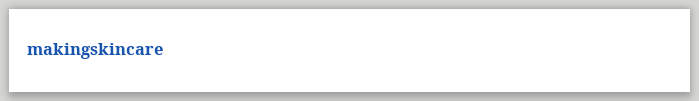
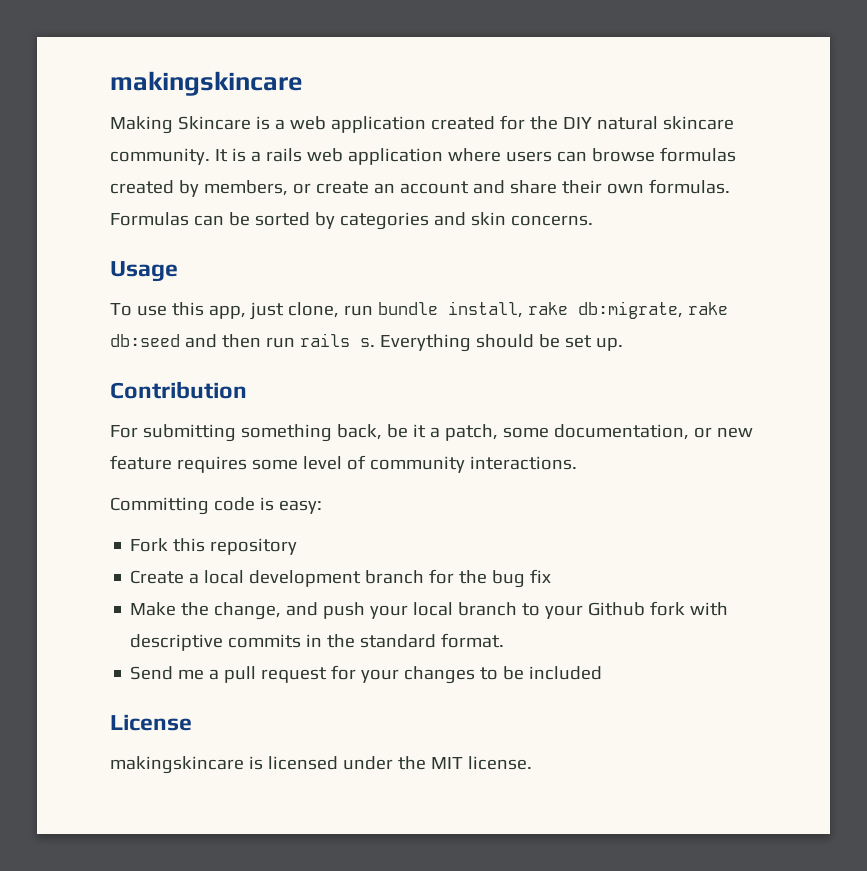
[27,43,163,59] makingskincare -> [110,71,303,96] [110,115,734,134] [110,147,736,165] [110,179,730,197] [110,212,593,230] [110,261,178,282] [110,301,728,320] [110,333,623,352] [110,381,247,399] [110,424,753,442] [110,455,577,473] [110,497,322,515] [130,538,298,555] [130,569,552,588] [130,601,729,620] [130,633,505,651] [130,665,603,684] [110,714,192,731] [110,756,532,774] makingskincare // Making Skincare is a web application created for the DIY natural skincare community. It is a rails web application where users can browse formulas created by members, or create an account and share their own formulas. Formulas can be sorted by categories and skin concerns. // Usage // To use this app, just clone, run bundle install, rake db:migrate, rake db:seed and then run rails s. Everything should be set up. // Contribution // For submitting something back, be it a patch, some documentation, or new feature requires some level of community interactions. // Committing code is easy: // Fork this repository // Create a local development branch for the bug fix // Make the change, and push your local branch to your Github fork with descriptive commits in the standard format. // Send me a pull request for your changes to be included // License // makingskincare is licensed under the MIT license.

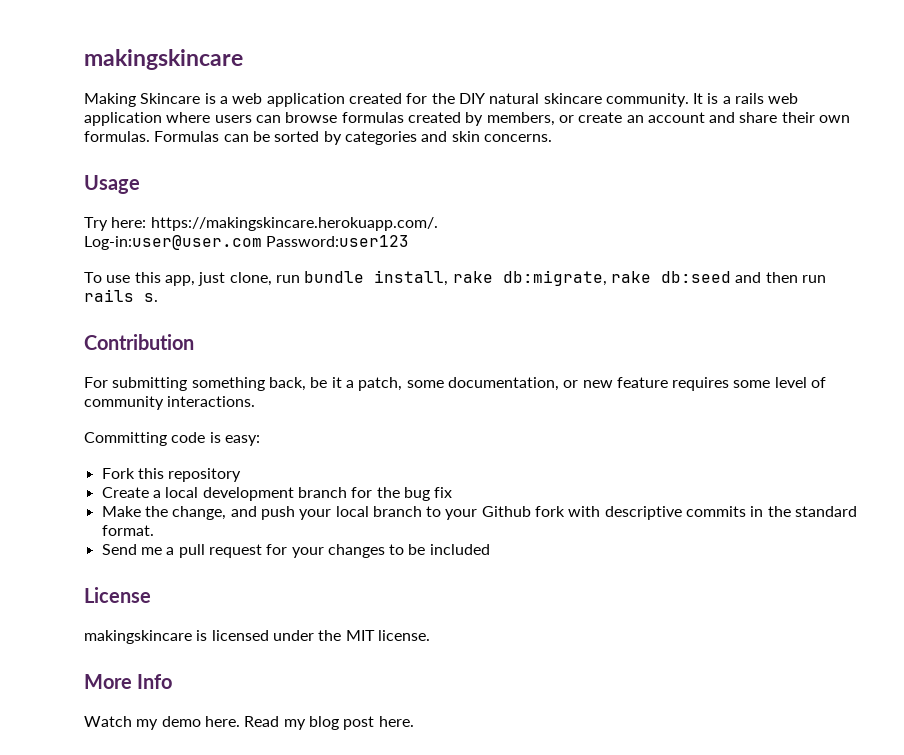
(178, 271) none -> [84,217,438,231] [84,235,410,250] // Try here: https://makingskincare.herokuapp.com/. // Log-in:user@user.com Password:user123
[379,334,623,352] Everything should be set up. -> (158, 297) none
(532, 763) none -> [84,674,173,689] [84,716,414,730] // More Info // Watch my demo here. Read my blog post here.

